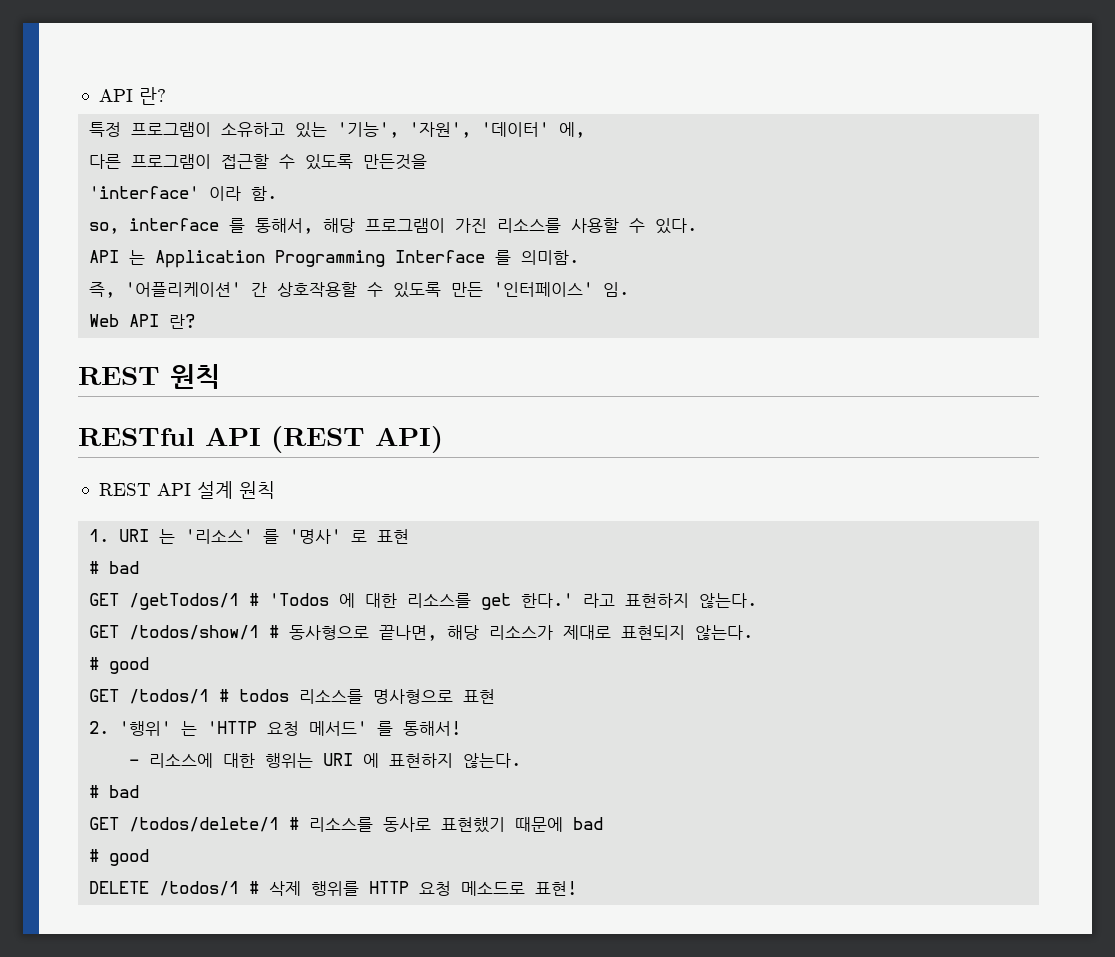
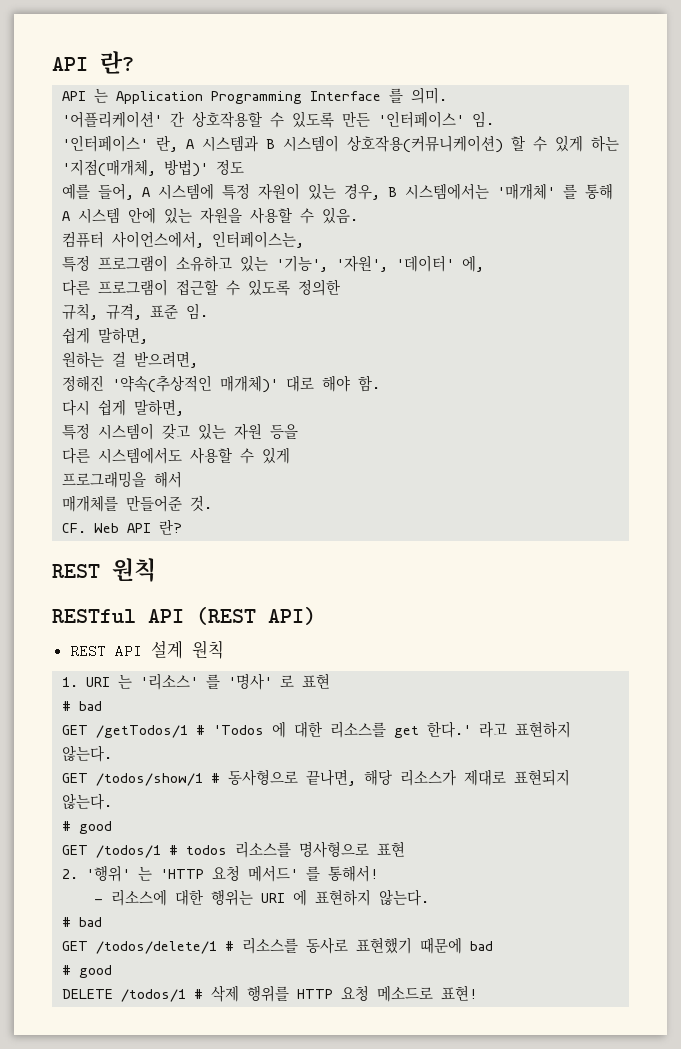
[98,87,166,105] API 란? -> [52,51,134,74] [61,87,447,104] [61,111,494,128] [61,135,619,153] [61,159,244,177] [61,183,613,200] [61,207,358,224] [61,231,304,248] API 란? // API 는 Application Programming Interface 를 의미. // '어플리케이션' 간 상호작용할 수 있도록 만든 '인터페이스' 임. // '인터페이스' 란, A 시스템과 B 시스템이 상호작용(커뮤니케이션) 할 수 있게 하는 '지점(매개체, 방법)' 정도 // 예를 들어, A 시스템에 특정 자원이 있는 경우, B 시스템에서는 '매개체' 를 통해 A 시스템 안에 있는 자원을 사용할 수 있음. // 컴퓨터 사이언스에서, 인터페이스는,
[363,154,428,170] [89,186,278,201] [89,218,698,234] [89,250,580,268] [89,282,630,298] 만든것을 // 'interface' 이라 함. // so, interface 를 통해서, 해당 프로그램이 가진 리소스를 사용할 수 있다. // API 는 Application Programming Interface 를 의미함. // 즉, '어플리케이션' 간 상호작용할 수 있도록 만든 '인터페이스' 임. // -> [297,279,340,296] [61,303,208,320] [61,327,148,344] [61,351,198,368] [61,375,380,393] [61,399,184,416] [61,423,298,440] [61,447,290,464] [61,471,182,488] [61,495,212,512] [61,523,86,533] 정의한 // 규칙, 규격, 표준 임. // 쉽게 말하면, // 원하는 걸 받으려면, // 정해진 '약속(추상적인 매개체)' 대로 해야 함. // 다시 쉽게 말하면, // 특정 시스템이 갖고 있는 자원 등을 // 다른 시스템에서도 사용할 수 있게 // 프로그래밍을 해서 // 매개체를 만들어준 것. // CF.

